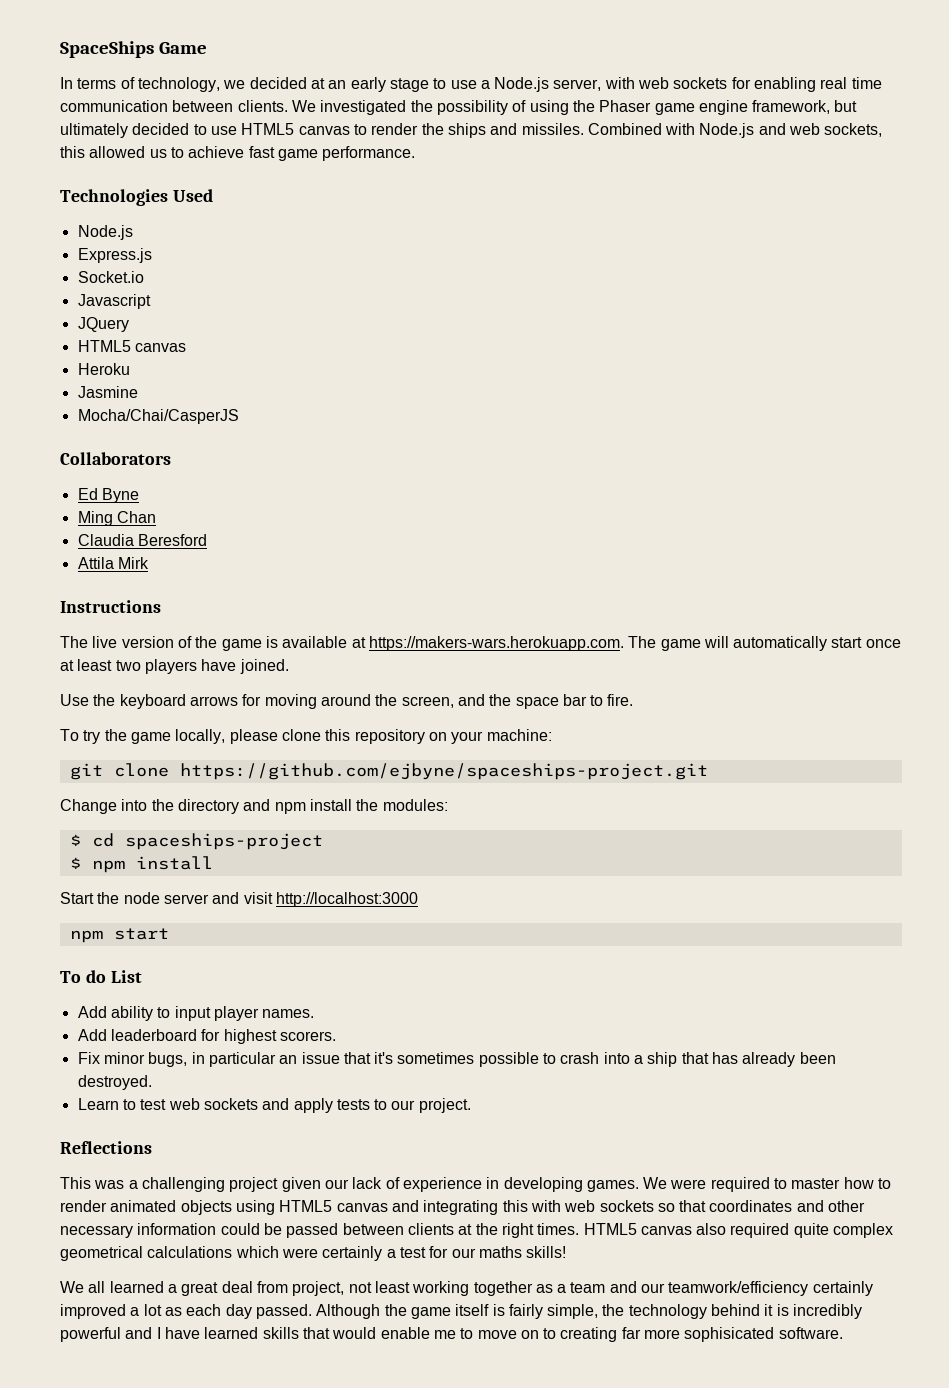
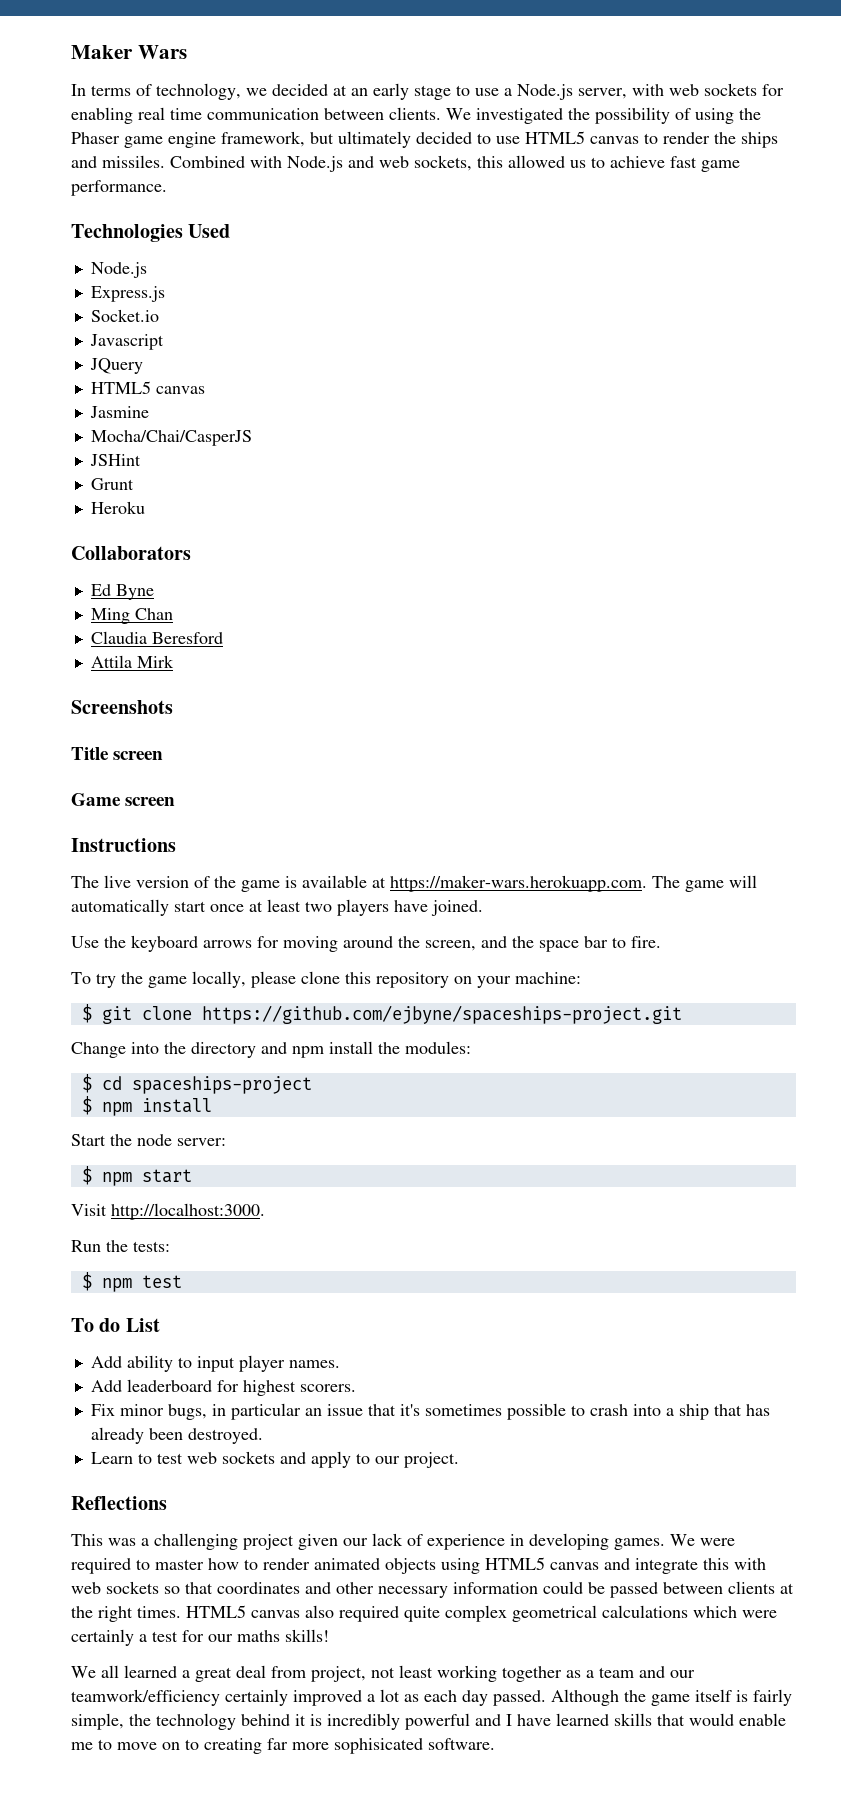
[60,41,208,58] SpaceShips Game -> [71,45,187,59] Maker Wars
[77,363,130,375] // Heroku -> (205, 390) none
(239, 416) none -> [89,454,141,466] [90,478,134,490] [90,501,145,514] // JSHint // Grunt // Heroku
(149, 563) none -> [71,700,173,714] [71,747,164,760] [71,793,176,806] // Screenshots // Title screen // Game screen
[368,636,624,651] https://makers-wars.herokuapp.com. -> [390,875,647,892] https://maker-wars.herokuapp.com.
(552, 735) none -> [81,1004,92,1023] $
[163,892,418,907] [69,928,169,943] server and visit http://localhost:3000 // npm start -> [177,1138,226,1146] [81,1166,192,1186] [71,1203,265,1220] [71,1240,170,1252] [81,1272,182,1292] server: // $ npm start // Visit http://localhost:3000. // Run the tests: // $ npm test
[336,1099,370,1110] tests -> (351, 1459) none
[423,1200,499,1215] integrating -> [635,1558,698,1574] integrate

